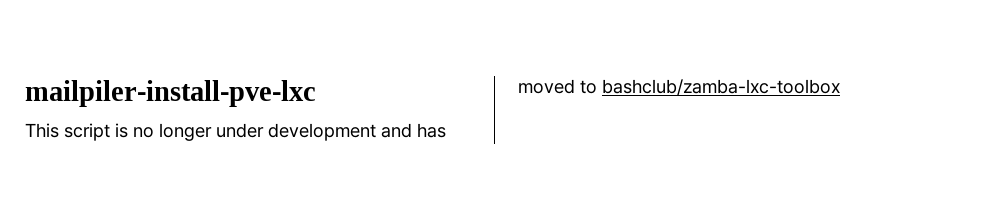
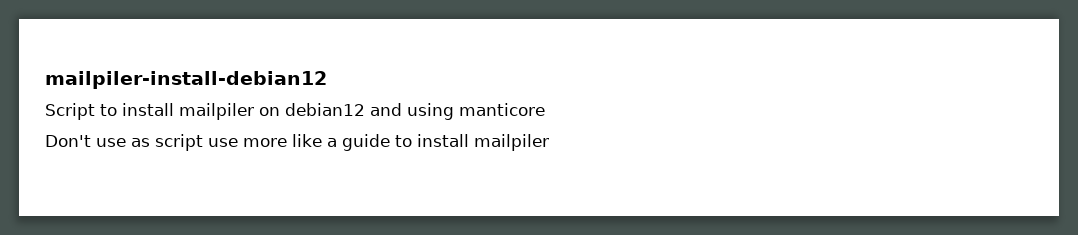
[25,80,316,107] [25,123,446,141] [518,79,840,95] mailpiler-install-pve-lxc // This script is no longer under development and has moved to bashclub/zamba-lxc-toolbox -> [45,71,327,89] [45,103,545,120] [45,134,549,151] mailpiler-install-debian12 // Script to install mailpiler on debian12 and using manticore // Don't use as script use more like a guide to install mailpiler

